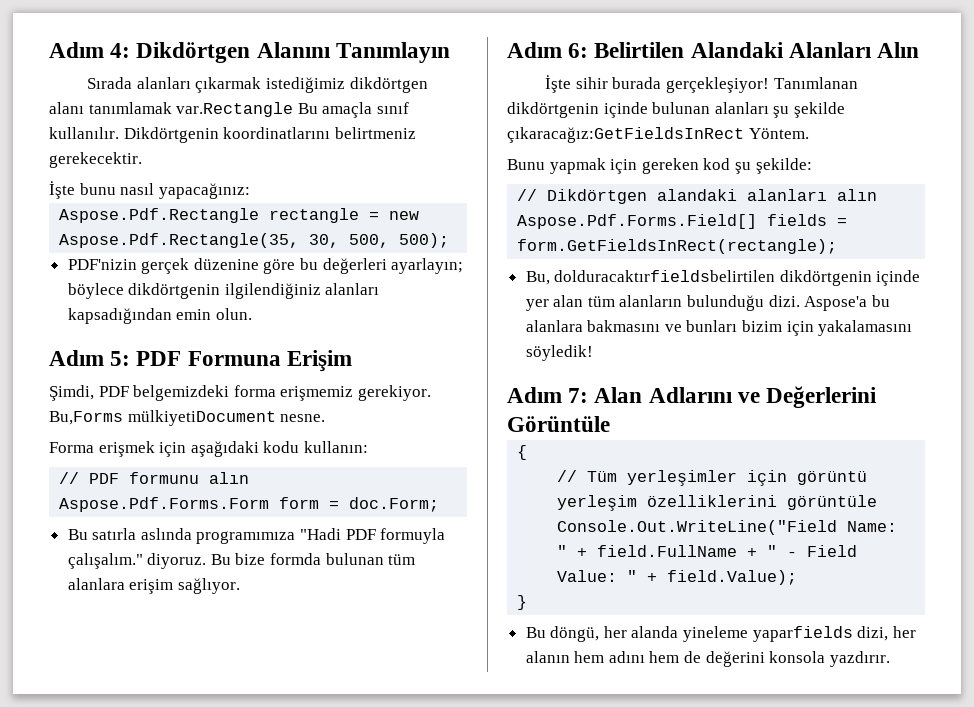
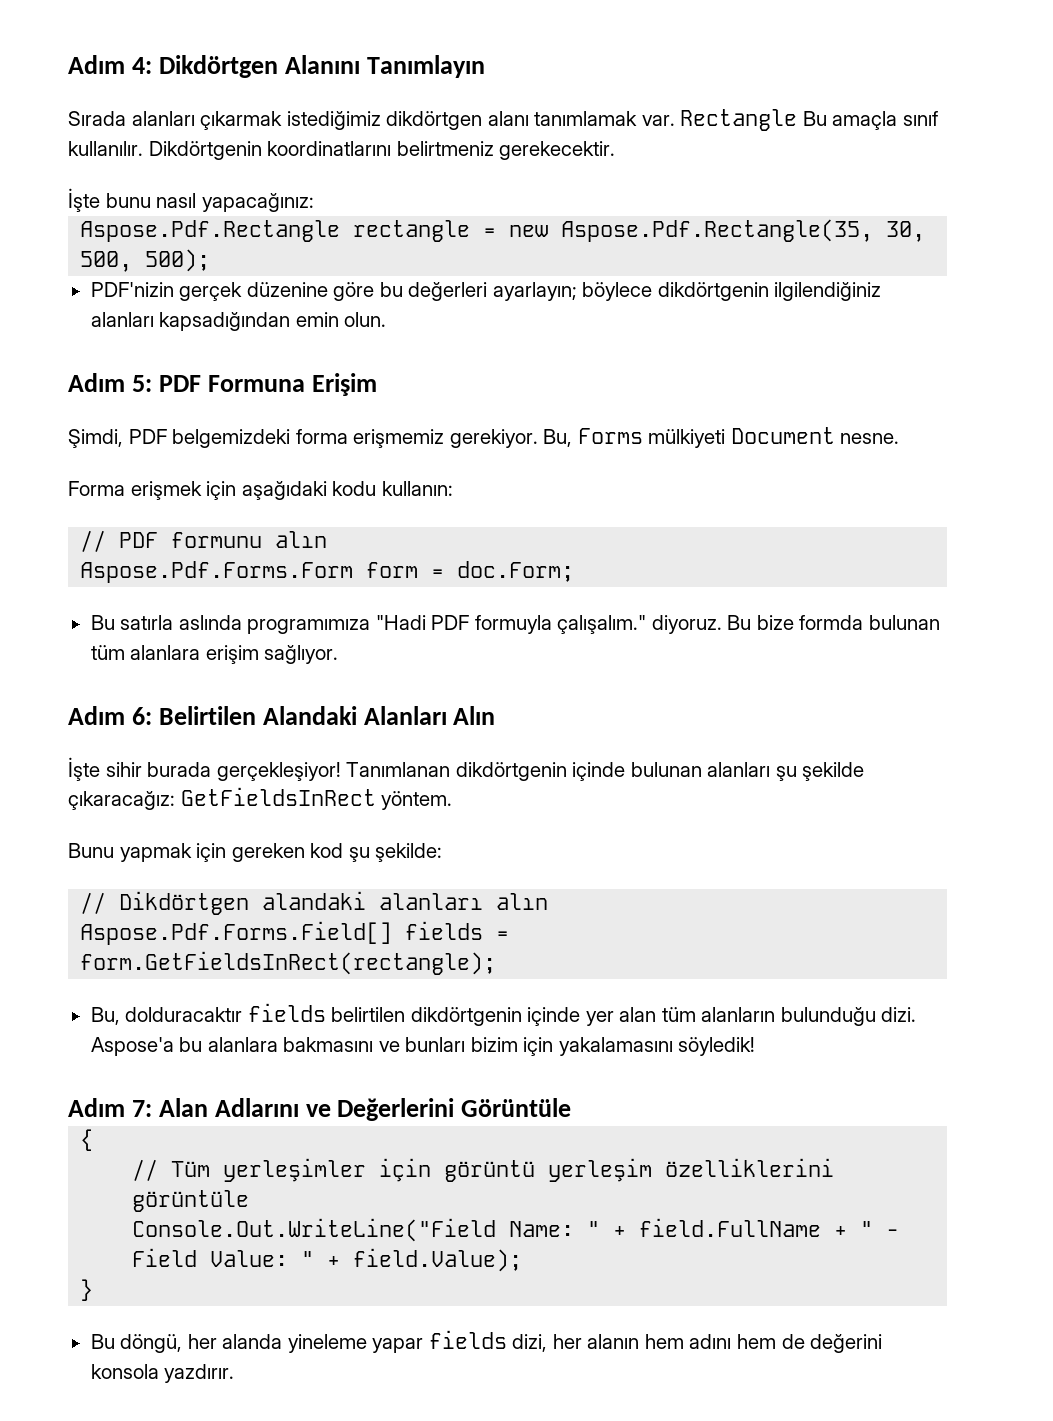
[176,102,294,117] var.Rectangle -> [641,109,798,131] var. Rectangle
[49,410,276,426] Bu,Forms mülkiyetiDocument -> [543,427,835,448] Bu, Forms mülkiyeti Document
[507,127,809,143] çıkaracağız:GetFieldsInRect Yöntem. -> [68,787,453,810] çıkaracağız: GetFieldsInRect yöntem.
[554,270,776,282] dolduracaktırfieldsbelirtilen -> [125,1003,406,1022] dolduracaktır fields belirtilen
[752,626,853,642] yaparfields -> [372,1330,507,1353] yapar fields

